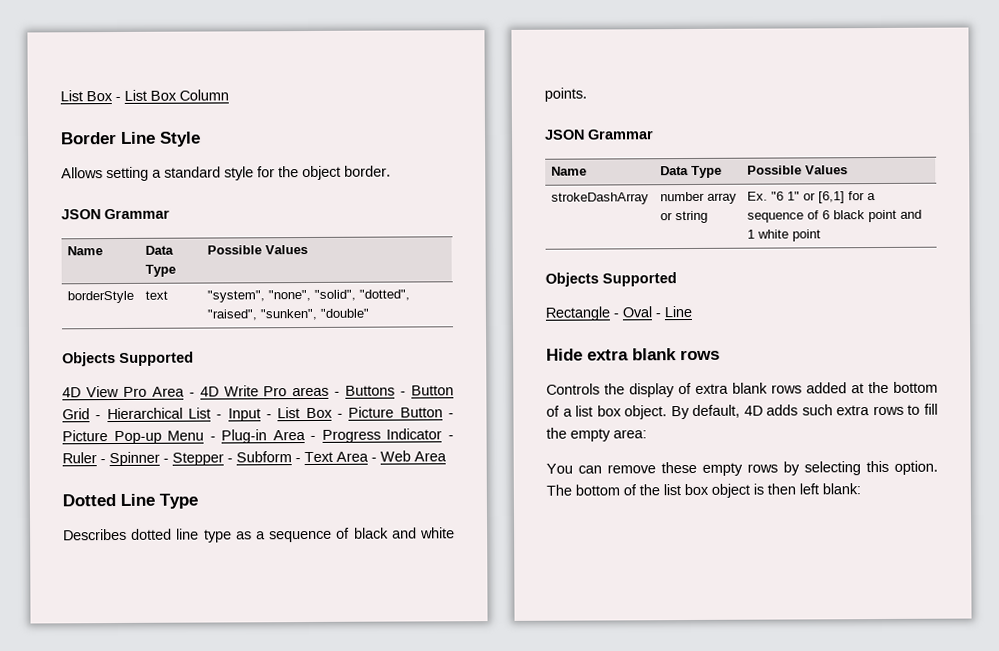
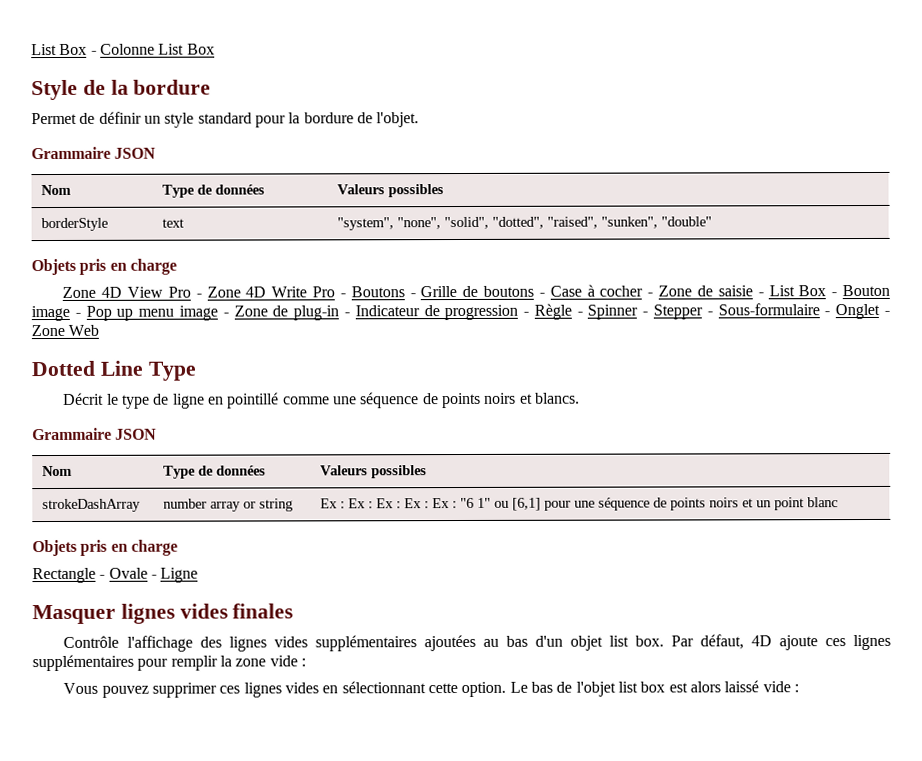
[60,89,229,102] [60,131,201,147] [61,165,391,182] [61,208,170,220] [66,246,103,256] [144,245,174,255] [144,264,176,277] [206,245,308,255] List Box - List Box Column // Border Line Style // Allows setting a standard style for the object border. // JSON Grammar // Name | Data Type | Possible Values -> [31,43,215,56] [31,79,212,101] [31,111,420,128] [31,146,157,160] [41,184,72,196] [162,184,266,198] [337,184,445,198] List Box - Colonne List Box // Style de la bordure // Permet de définir un style standard pour la bordure de l'objet. // Grammaire JSON // Nom | Type de données | Valeurs possibles
[62,351,194,367] Objects Supported // -> [31,258,177,276] [62,286,97,298] Objets pris en charge // Zone
[151,386,195,397] Area - -> [195,286,241,298] - Zone
[292,385,455,397] [62,406,454,422] [62,428,454,445] [62,452,97,464] areas - Buttons - Button Grid - Hierarchical List - Input - List Box - Picture Button - Picture Pop-up Menu - Plug-in Area - Progress Indicator - Ruler -> [339,284,890,298] [31,303,572,322] - Boutons - Grille de boutons - Case à cocher - Zone de saisie - List Box - Bouton image - Pop up menu image - Zone de plug-in - Indicateur de progression - Règle
[236,451,377,463] Subform - Text Area - -> [717,303,890,320] [31,324,65,337] Sous-formulaire - Onglet - Zone
[414,451,447,462] Area -> (100, 330) none
[63,527,455,543] [544,87,587,102] [544,129,654,140] [550,166,587,176] [659,165,722,178] [746,165,848,175] Describes dotted line type as a sequence of black and white points. // JSON Grammar // Name | Data Type | Possible Values -> [63,392,580,409] [32,427,158,441] [42,465,73,477] [163,465,267,479] [320,465,428,479] Décrit le type de ligne en pointillé comme une séquence de points noirs et blancs. // Grammaire JSON // Nom | Type de données | Valeurs possibles
[746,191,876,204] [746,209,922,223] [746,229,821,242] [545,272,677,287] [545,305,692,321] [546,348,720,361] [546,381,938,398] [546,403,938,420] [546,427,647,442] [546,460,938,476] [546,483,861,498] Ex. "6 1" or [6,1] for a sequence of 6 black point and 1 white point // Objects Supported // Rectangle - Oval - Line // Hide extra blank rows // Controls the display of extra blank rows added at the bottom of a list box object. By default, 4D adds such extra rows to fill the empty area: // You can remove these empty rows by selecting this option. The bottom of the list box object is then left blank: -> [320,497,839,511] [32,539,178,557] [32,567,199,584] [32,603,294,625] [63,634,892,652] [32,654,306,672] [63,680,799,698] Ex : Ex : Ex : Ex : Ex : "6 1" ou [6,1] pour une séquence de points noirs et un point blanc // Objets pris en charge // Rectangle - Ovale - Ligne // Masquer lignes vides finales // Contrôle l'affichage des lignes vides supplémentaires ajoutées au bas d'un objet list box. Par défaut, 4D ajoute ces lignes supplémentaires pour remplir la zone vide : // Vous pouvez supprimer ces lignes vides en sélectionnant cette option. Le bas de l'objet list box est alors laissé vide :

